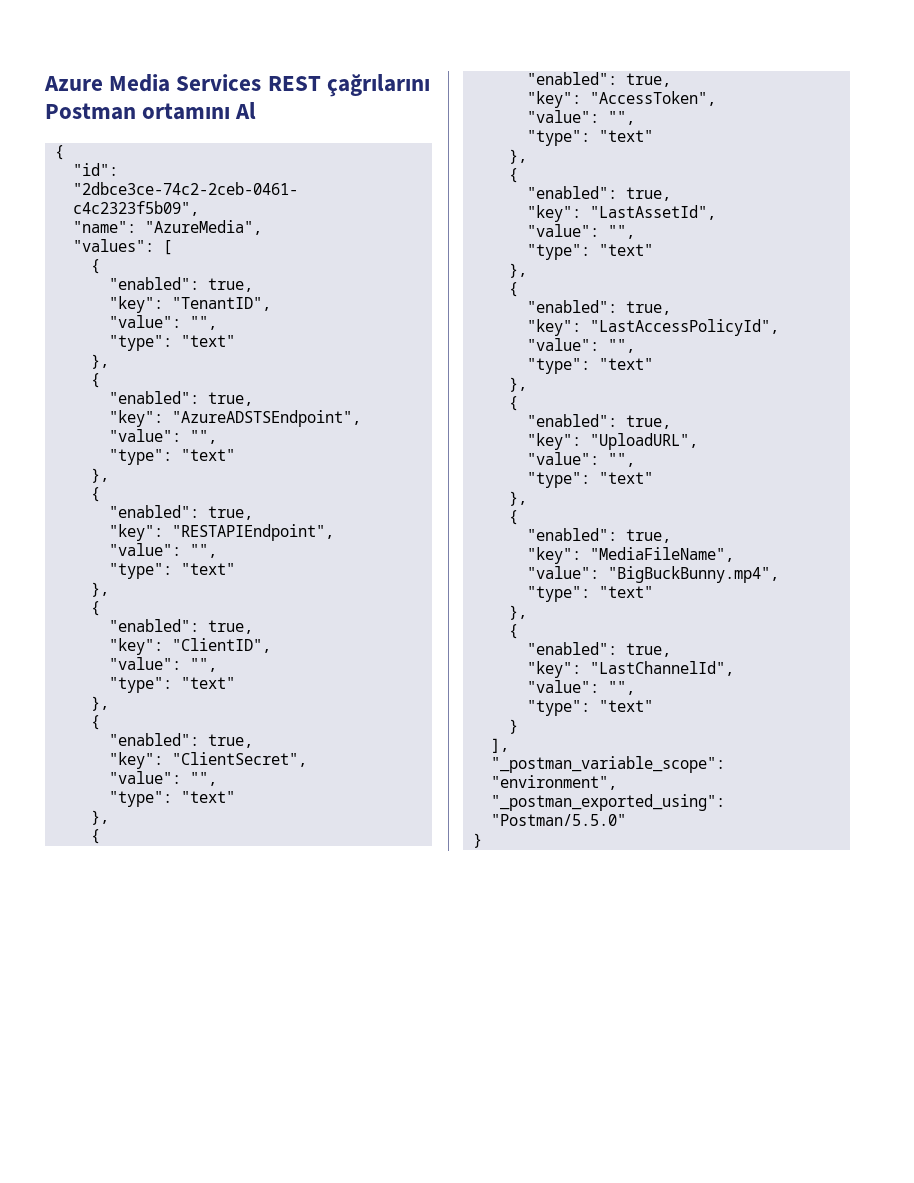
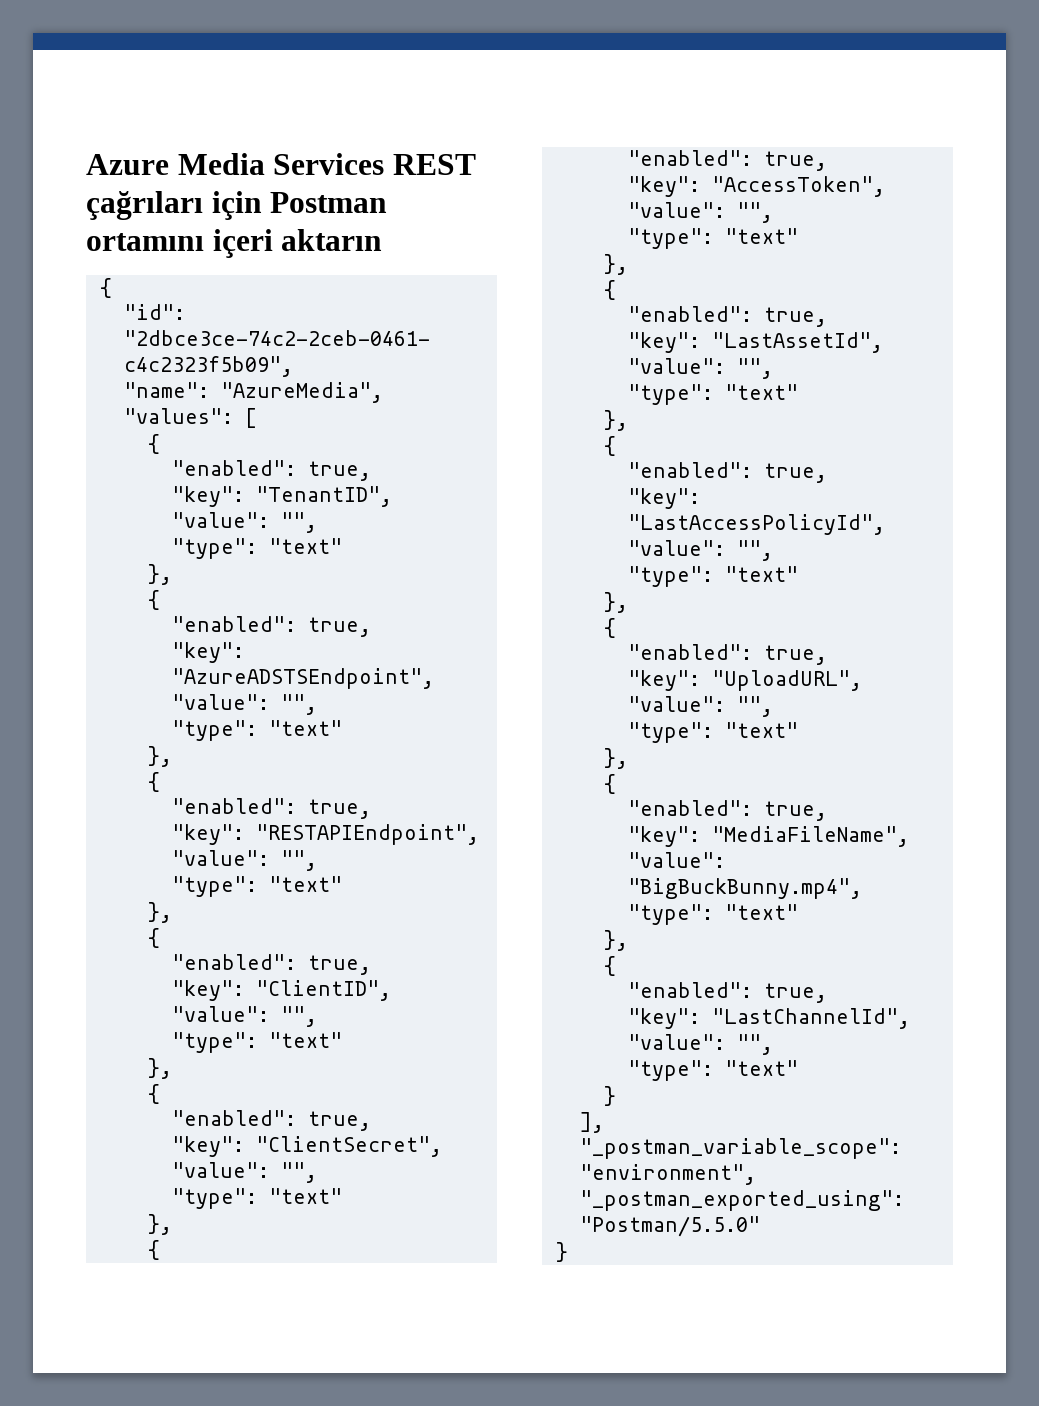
[326,74,430,97] [45,102,257,120] çağrılarını Postman ortamını Al -> [86,191,388,220] [86,229,383,258] çağrıları için Postman ortamını içeri aktarın

